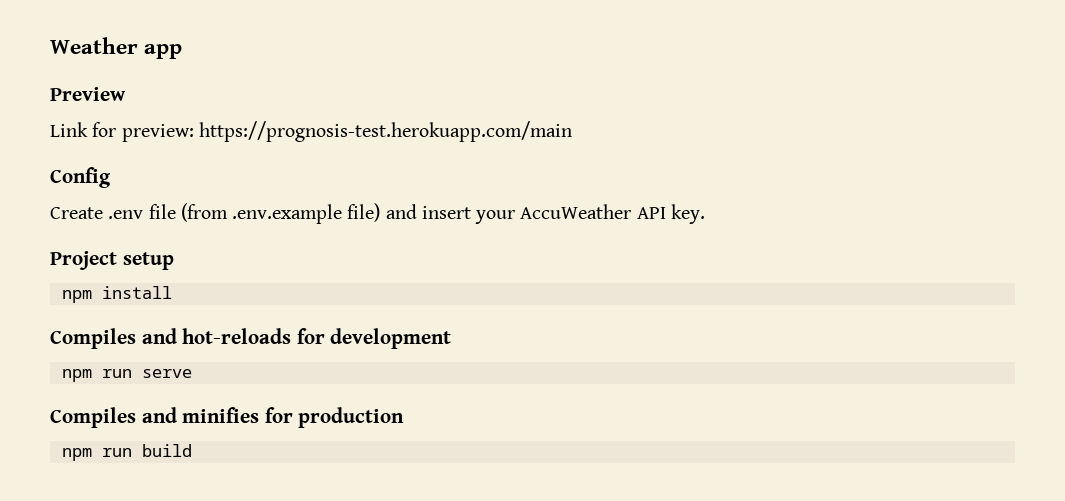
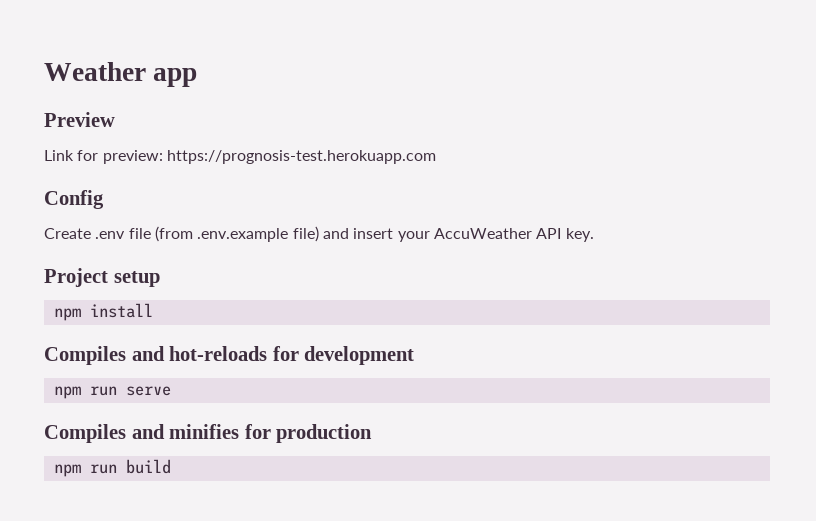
[198,121,572,142] https://prognosis-test.herokuapp.com/main -> [166,150,436,164] https://prognosis-test.herokuapp.com

